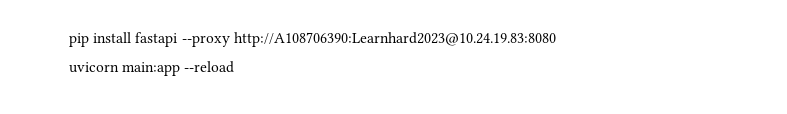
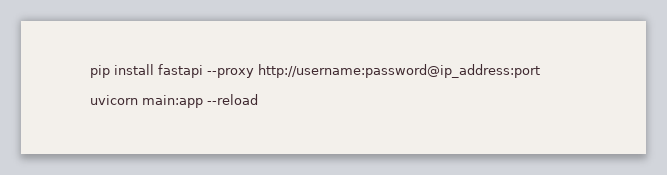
[233,32,556,47] http://A108706390:Learnhard2023@10.24.19.83:8080 -> [258,64,540,78] http://username:password@ip_address:port

